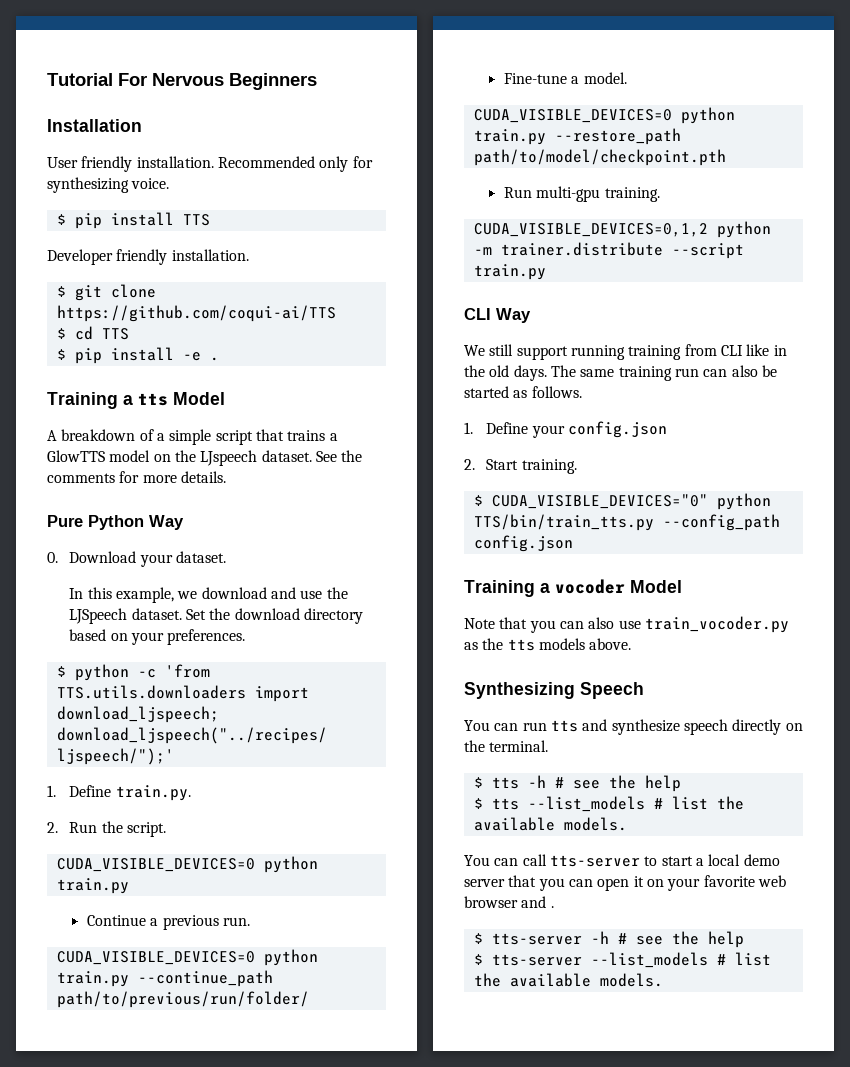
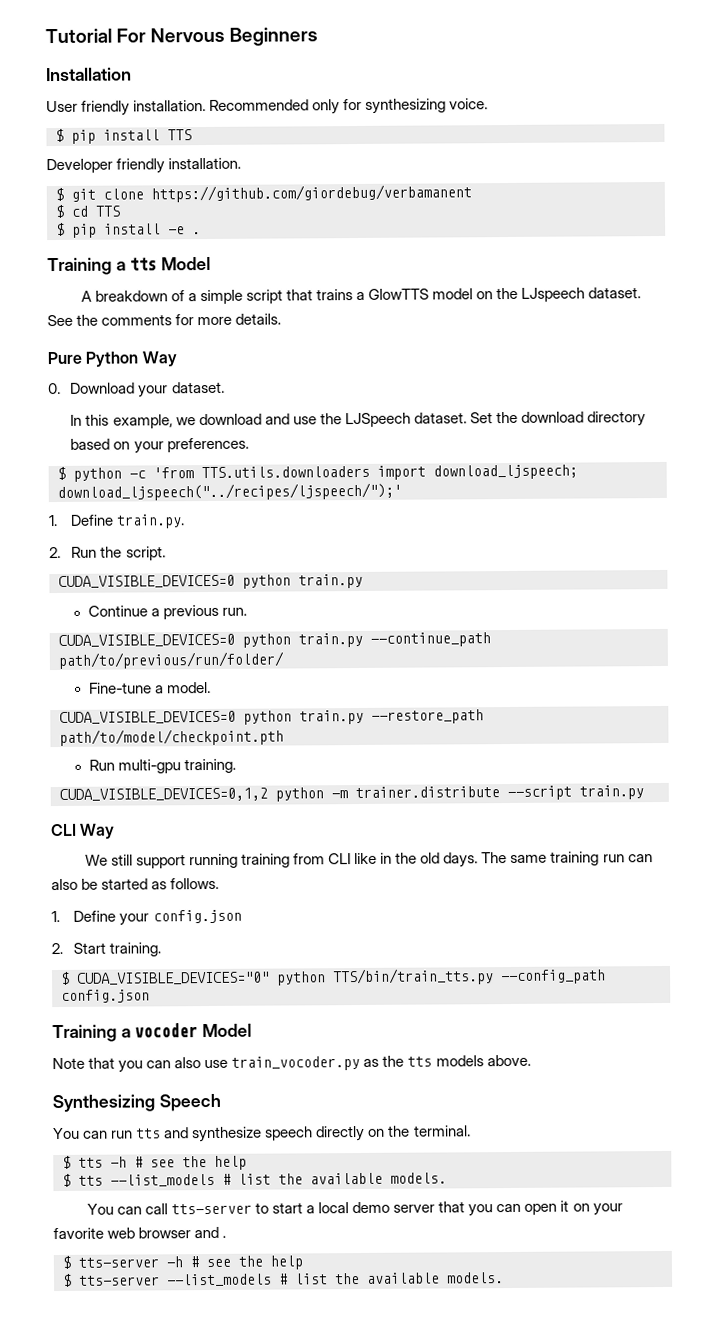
[56,305,336,322] https://github.com/coqui-ai/TTS -> [151,184,472,203] https://github.com/giordebug/verbamanent

